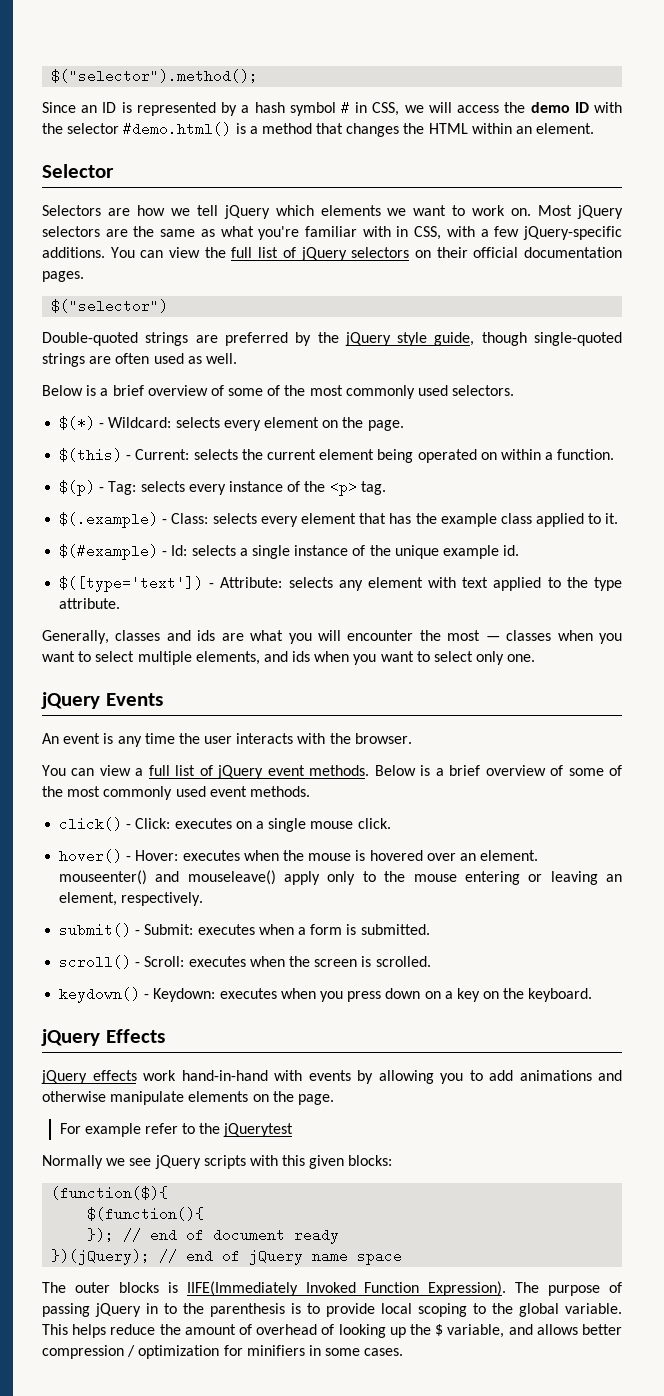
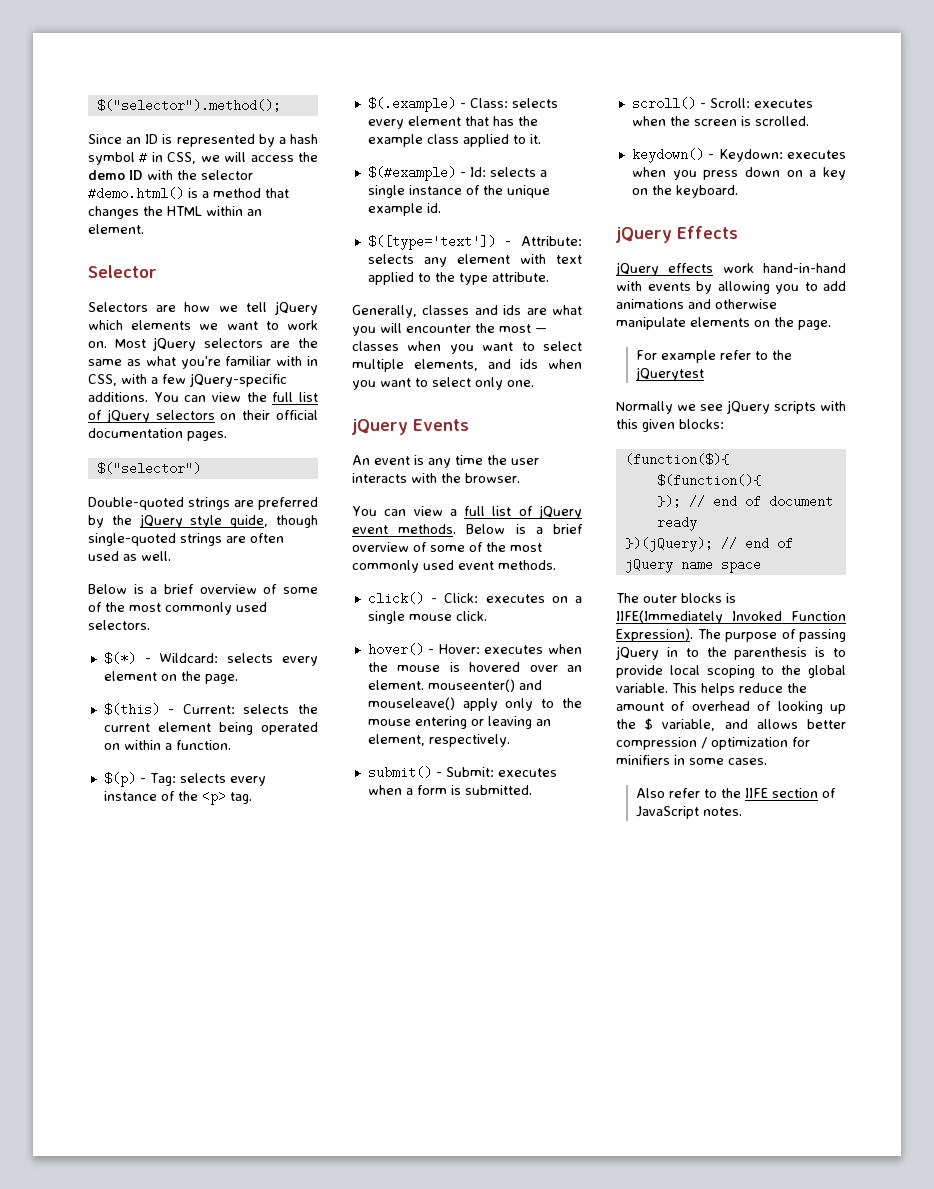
(404, 1352) none -> [635,788,836,798] [635,806,742,819] // Also refer to the IIFE section of JavaScript notes.

